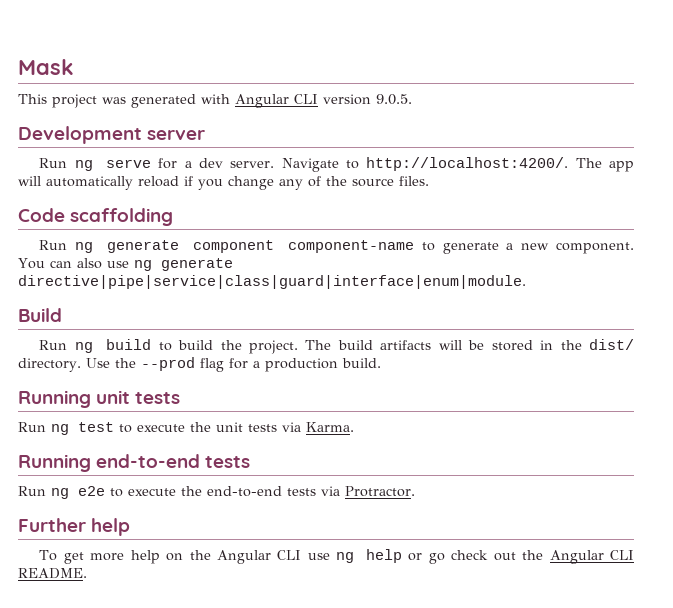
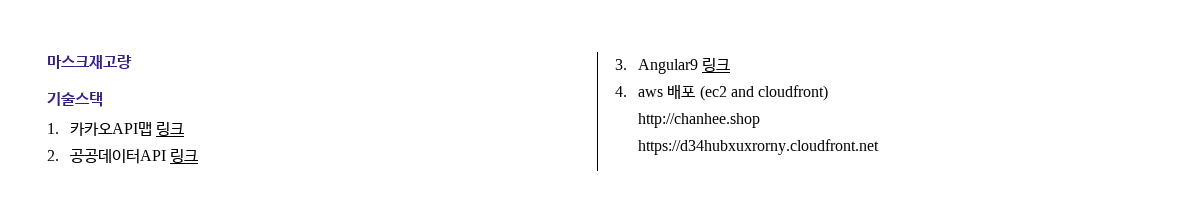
[18,59,74,75] [18,94,412,108] [18,126,206,144] [39,157,634,172] [18,176,429,190] [18,208,174,226] [39,240,635,254] [18,258,233,271] [18,275,526,289] [18,308,62,322] [39,339,634,354] [18,357,381,372] [18,390,181,408] [18,422,354,435] [18,454,251,472] [18,486,415,499] [18,518,131,536] [39,549,634,564] [18,568,87,579] Mask // This project was generated with Angular CLI version 9.0.5. // Development server // Run ng serve for a dev server. Navigate to http://localhost:4200/. The app will automatically reload if you change any of the source files. // Code scaffolding // Run ng generate component component-name to generate a new component. You can also use ng generate directive|pipe|service|class|guard|interface|enum|module. // Build // Run ng build to build the project. The build artifacts will be stored in the dist/ directory. Use the --prod flag for a production build. // Running unit tests // Run ng test to execute the unit tests via Karma. // Running end-to-end tests // Run ng e2e to execute the end-to-end tests via Protractor. // Further help // To get more help on the Angular CLI use ng help or go check out the Angular CLI README. -> [47,55,132,69] [47,92,103,107] [47,122,185,136] [47,148,199,164] [615,58,731,74] [615,85,829,101] [638,113,761,128] [638,139,880,155] 마스크재고량 // 기술스택 // 1. 카카오API맵 링크 // 2. 공공데이터API 링크 // 3. Angular9 링크 // 4. aws 배포 (ec2 and cloudfront) // http://chanhee.shop // https://d34hubxuxrorny.cloudfront.net

